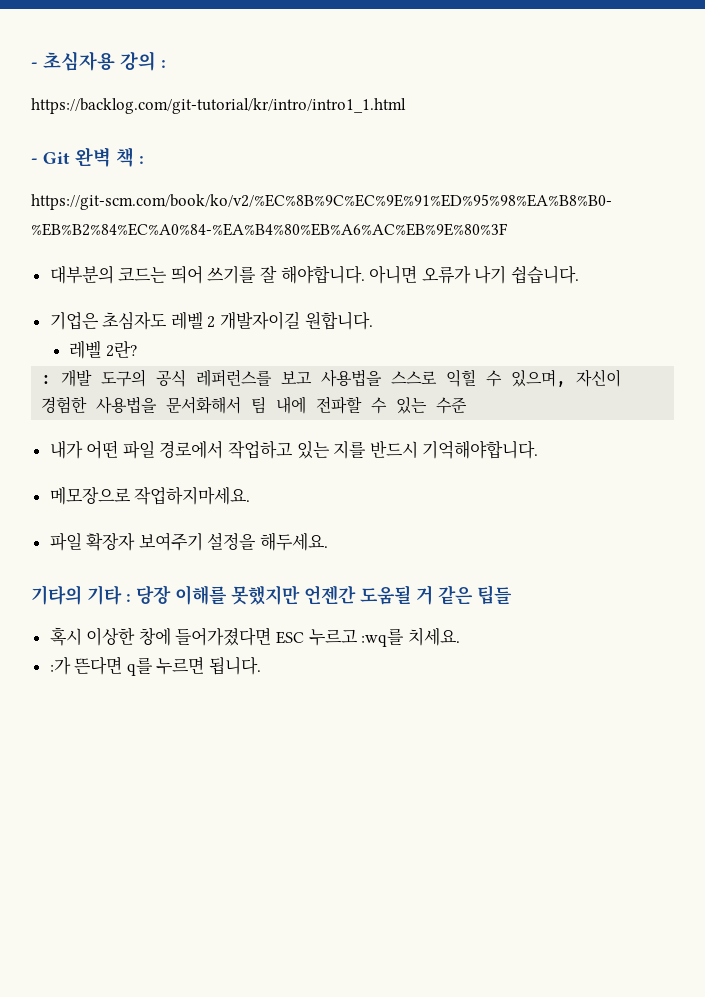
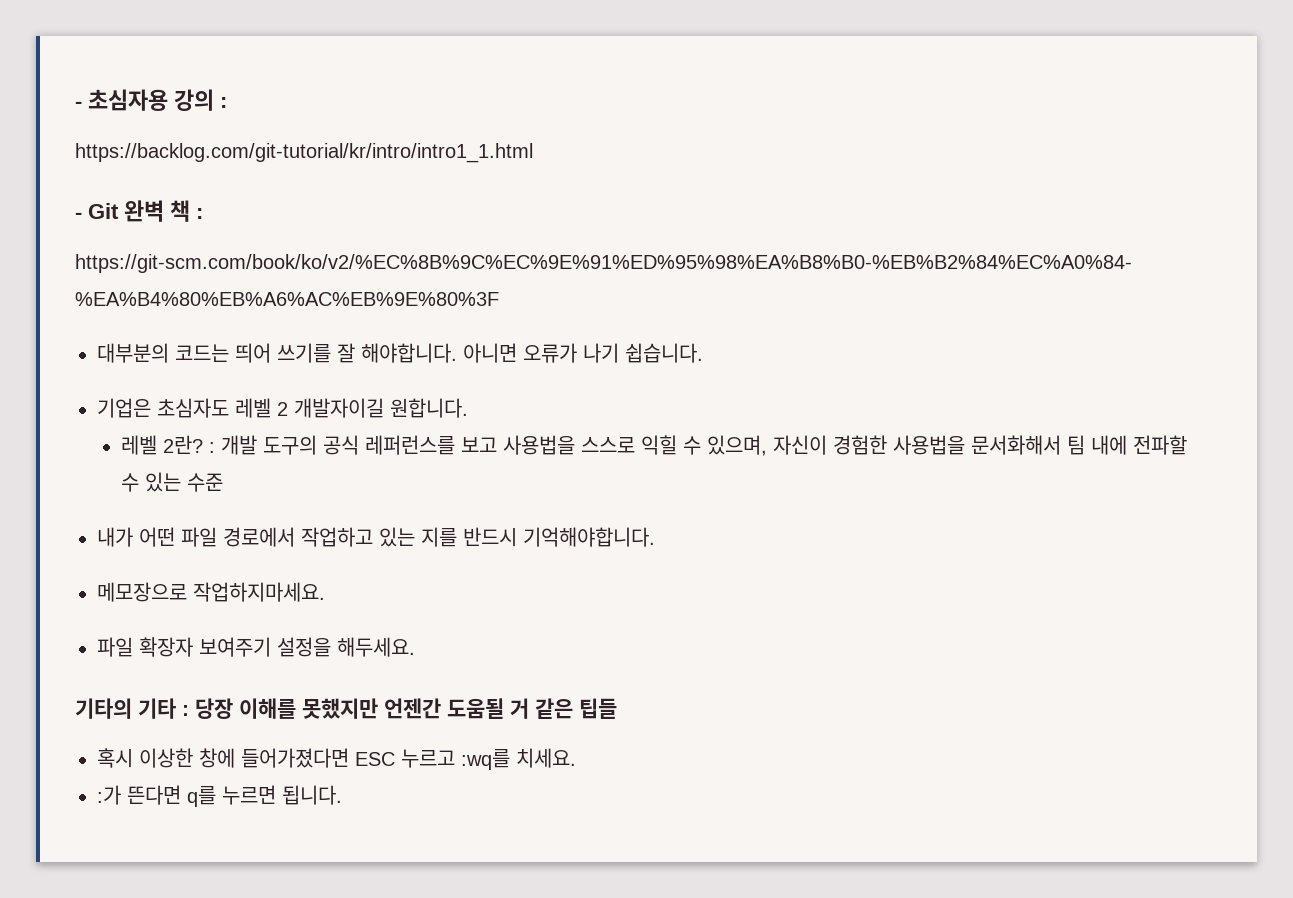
(138, 349) // -> (203, 444) none

